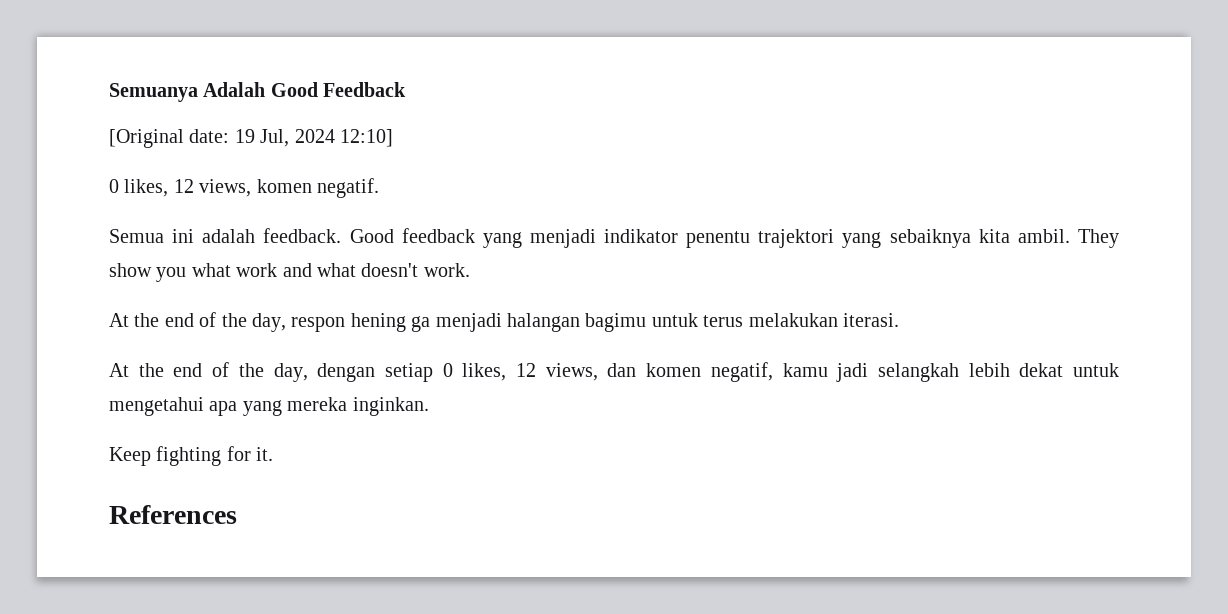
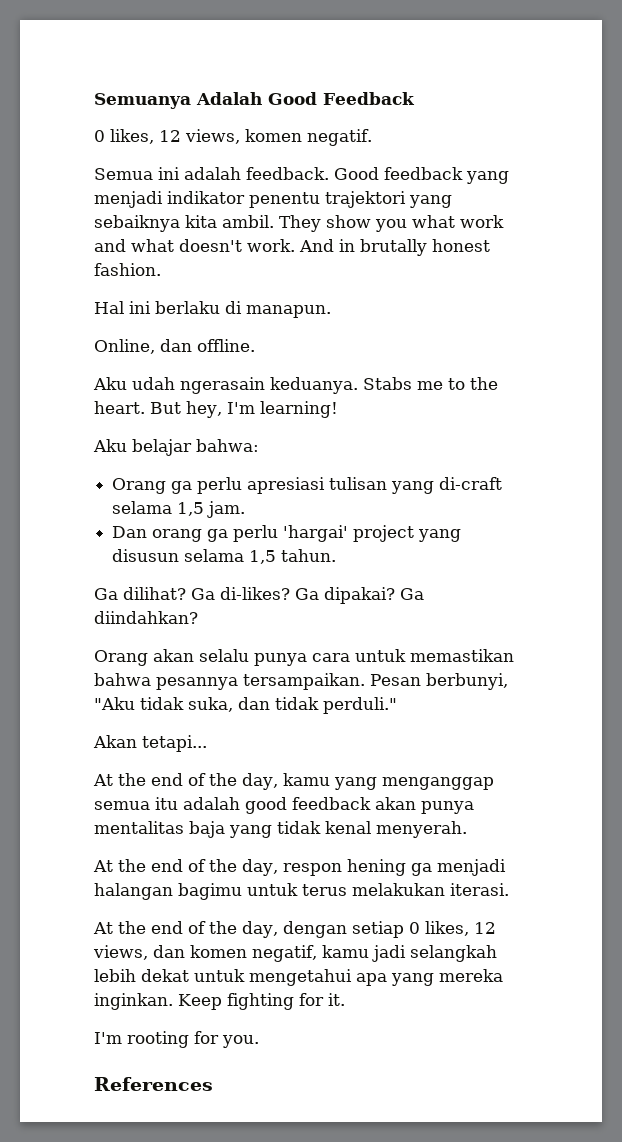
[109,129,393,148] // [Original date: 19 Jul, 2024 12:10] -> (415, 98) none
(470, 270) none -> [299,239,490,256] [94,263,161,276] [94,301,331,318] [94,339,255,354] [93,377,498,394] [94,401,338,418] [93,439,259,456] [112,477,503,494] [112,501,246,518] [112,525,462,542] [112,549,337,564] [94,587,424,604] [94,611,198,624] [94,649,514,666] [94,673,508,690] [94,697,397,714] [93,735,207,752] [93,773,494,790] [94,797,474,814] [94,821,467,838] And in brutally honest fashion. // Hal ini berlaku di manapun. // Online, dan offline. // Aku udah ngerasain keduanya. Stabs me to the heart. But hey, I'm learning! // Aku belajar bahwa: // Orang ga perlu apresiasi tulisan yang di-craft selama 1,5 jam. // Dan orang ga perlu 'hargai' project yang disusun selama 1,5 tahun. // Ga dilihat? Ga di-likes? Ga dipakai? Ga diindahkan? // Orang akan selalu punya cara untuk memastikan bahwa pesannya tersampaikan. Pesan berbunyi, "Aku tidak suka, dan tidak perduli." // Akan tetapi... // At the end of the day, kamu yang menganggap semua itu adalah good feedback akan punya mentalitas baja yang tidak kenal menyerah.
(429, 406) // -> (173, 1001) none
(274, 454) none -> [94,1031,259,1048] // I'm rooting for you.

